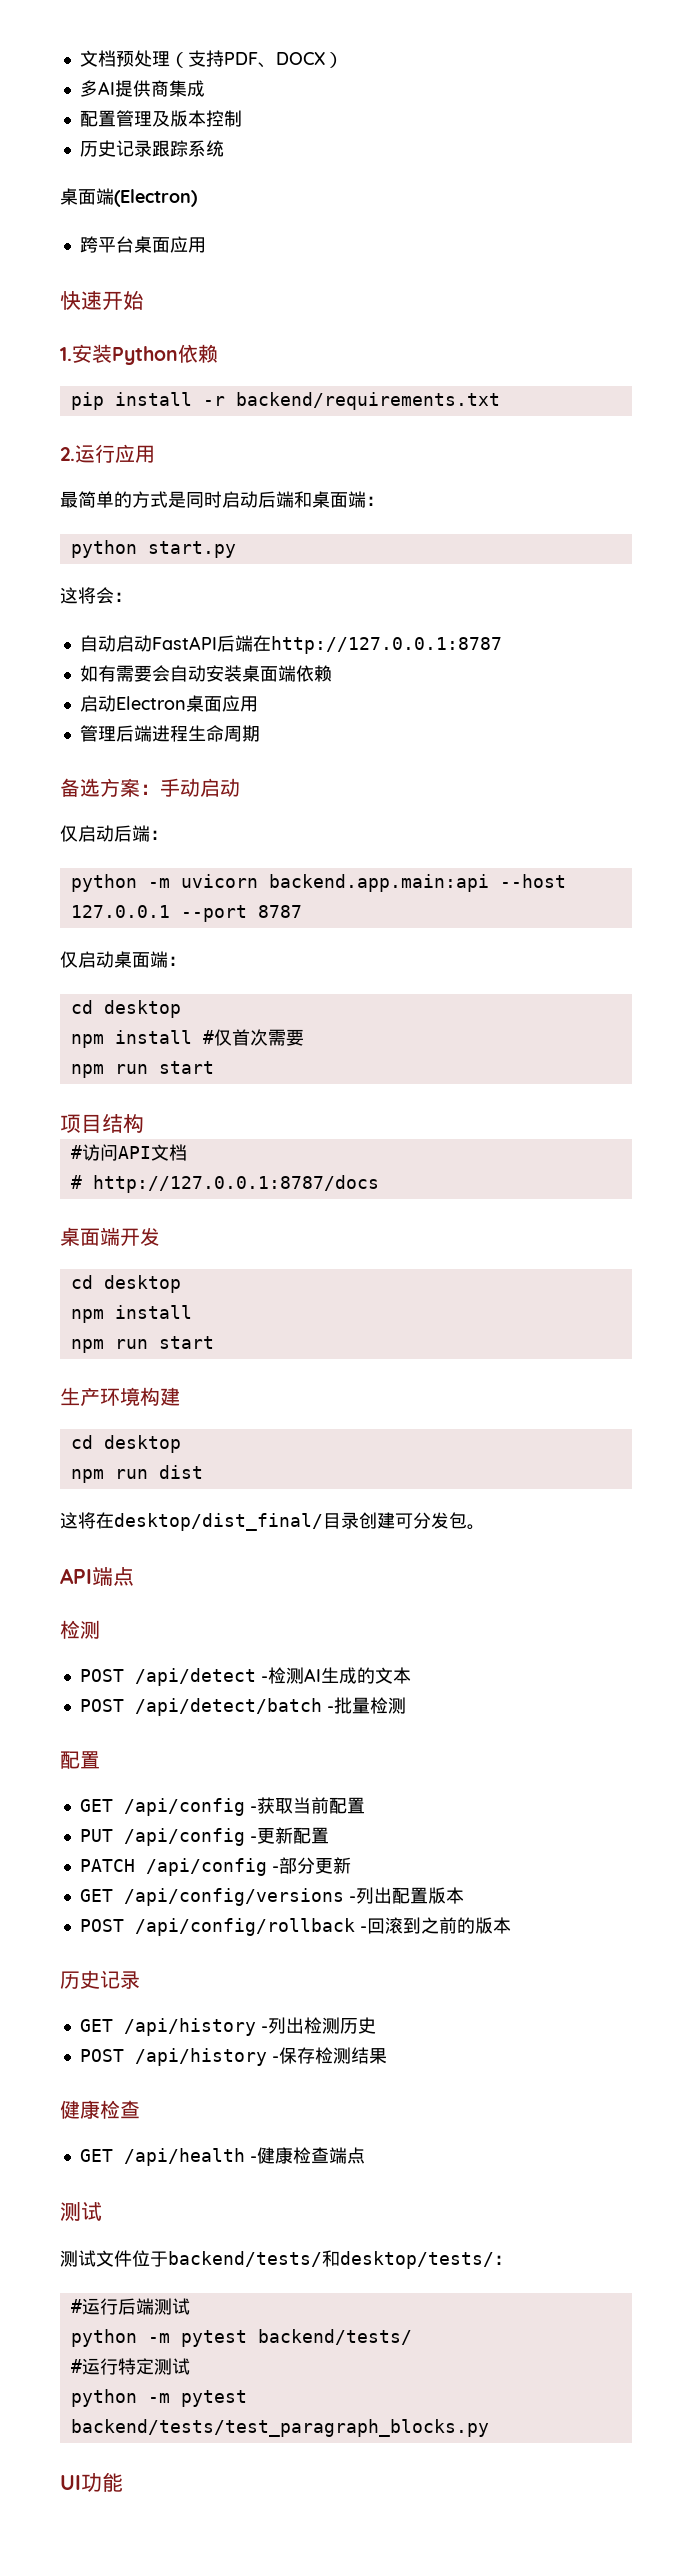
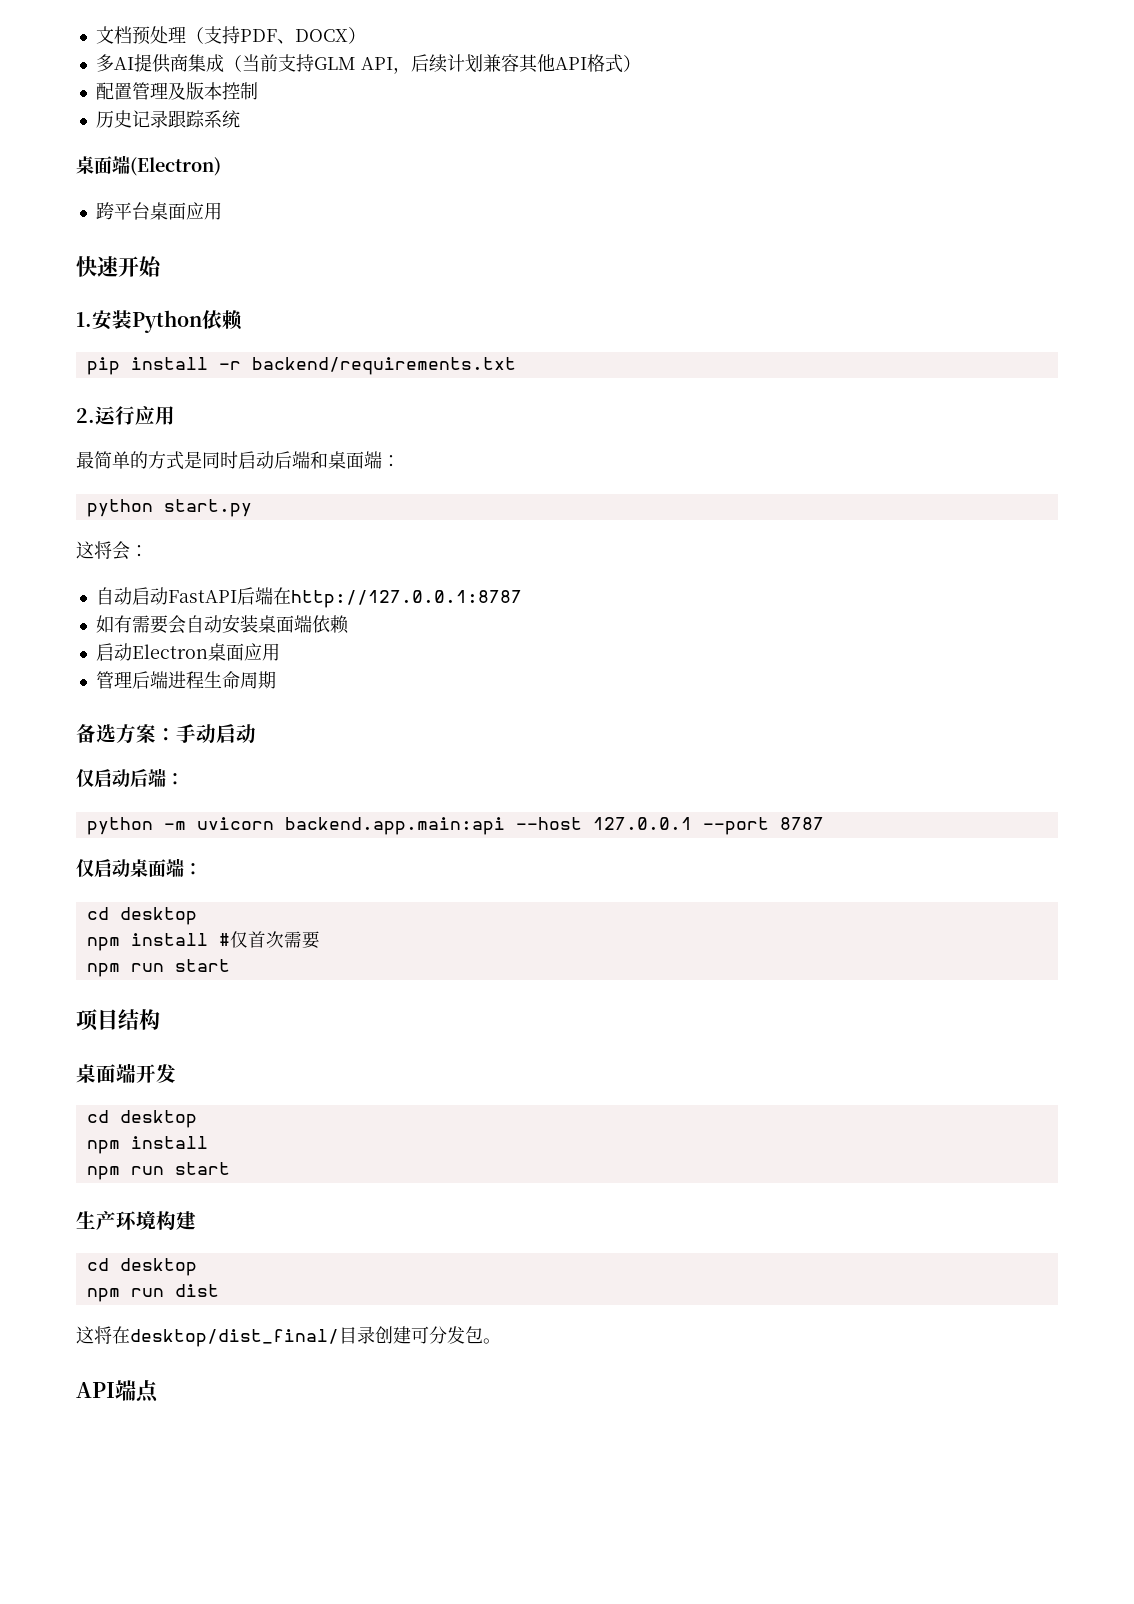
(205, 88) none -> [223,54,641,74] （当前支持GLM API，后续计划兼容其他API格式）
[70,1144,187,1161] [70,1175,379,1193] // #访问API文档 // # http://127.0.0.1:8787/docs -> (160, 1019) none
[60,1620,100,1639] [79,1667,411,1686] [79,1697,406,1716] [60,1751,100,1769] [79,1797,365,1816] [79,1827,329,1846] [79,1857,351,1876] [79,1887,464,1906] [79,1917,511,1936] [60,1970,140,1989] [79,2017,376,2036] [79,2047,387,2066] [60,2100,140,2119] [79,2147,365,2166] [60,2202,102,2221] [60,2250,512,2269] [70,2298,190,2315] [70,2329,412,2347] [70,2358,190,2375] [70,2389,247,2407] [70,2419,489,2437] [60,2472,123,2492] // 检测 // POST /api/detect -检测AI生成的文本 // POST /api/detect/batch -批量检测 // 配置 // GET /api/config -获取当前配置 // PUT /api/config -更新配置 // PATCH /api/config -部分更新 // GET /api/config/versions -列出配置版本 // POST /api/config/rollback -回滚到之前的版本 // 历史记录 // GET /api/history -列出检测历史 // POST /api/history -保存检测结果 // 健康检查 // GET /api/health -健康检查端点 // 测试 // 测试文件位于backend/tests/和desktop/tests/： // #运行后端测试 // python -m pytest backend/tests/ // #运行特定测试 // python -m pytest backend/tests/test_paragraph_blocks.py // UI功能 -> (159, 1391) none

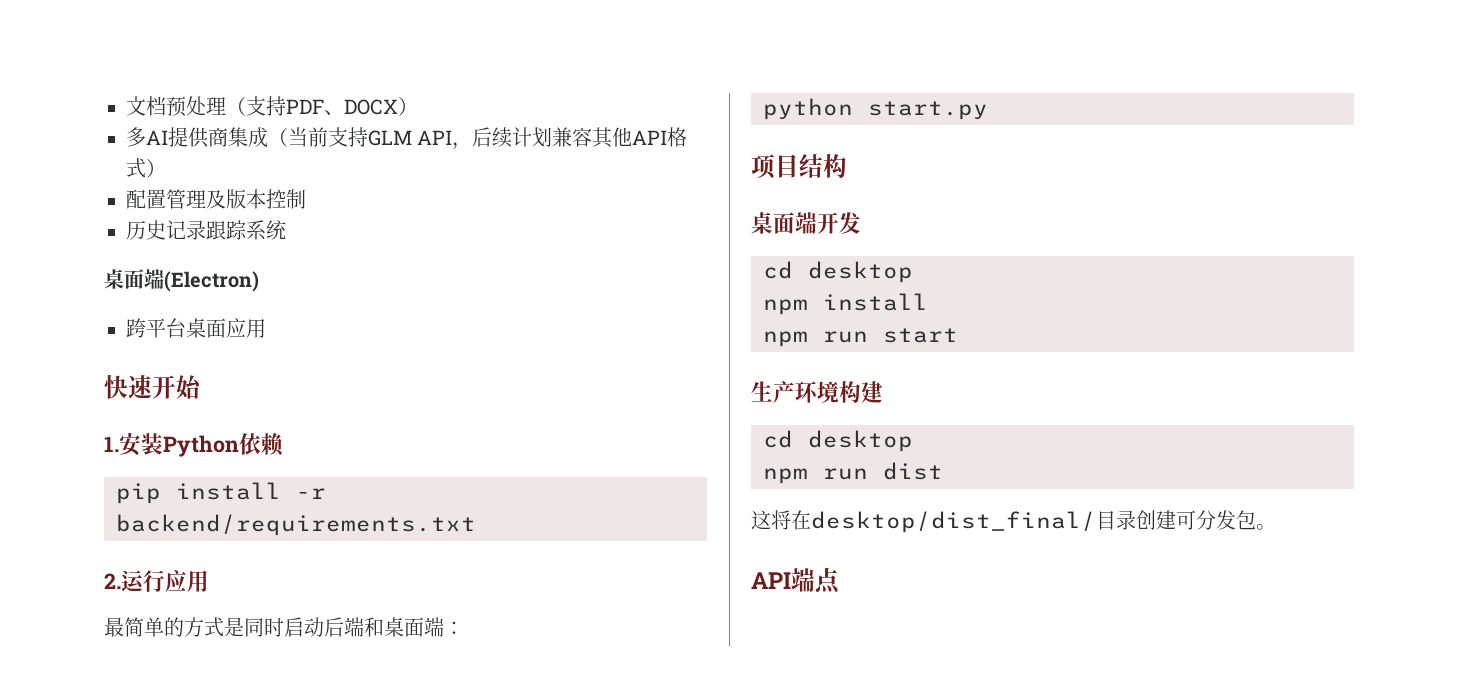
[76,541,148,560] [95,587,522,608] [95,614,349,634] [95,643,280,661] [95,671,276,689] [76,724,256,744] [76,768,184,787] [86,817,824,835] [76,858,202,877] [86,907,197,925] [86,931,320,951] [86,959,230,977] // 这将会： // 自动启动FastAPI后端在http://127.0.0.1:8787 // 如有需要会自动安装桌面端依赖 // 启动Electron桌面应用 // 管理后端进程生命周期 // 备选方案：手动启动 // 仅启动后端： // python -m uvicorn backend.app.main:api --host 127.0.0.1 --port 8787 // 仅启动桌面端： // cd desktop // npm install #仅首次需要 // npm run start -> (988, 110) none

